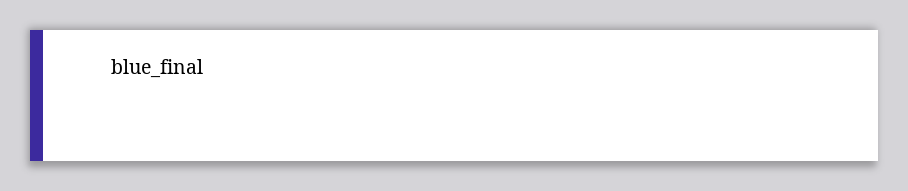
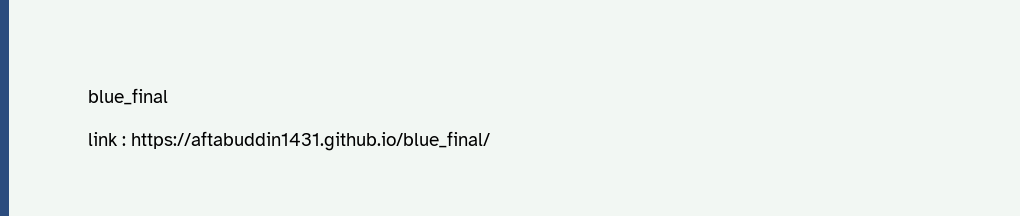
(203, 68) none -> [88,131,491,151] // link : https://aftabuddin1431.github.io/blue_final/

